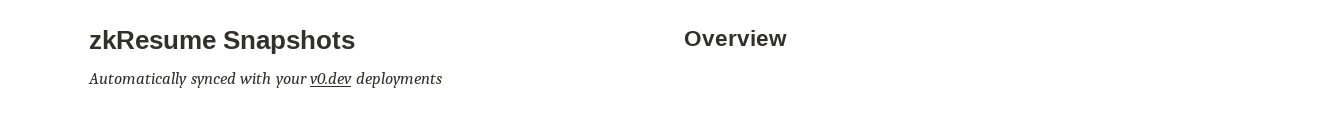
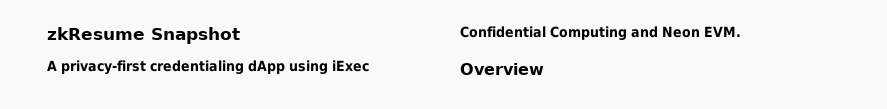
[223,30,356,54] [88,72,442,88] Snapshots // Automatically synced with your v0.dev deployments -> [151,27,240,44] [47,60,369,75] [460,26,741,41] Snapshot // A privacy-first credentialing dApp using iExec Confidential Computing and Neon EVM.

